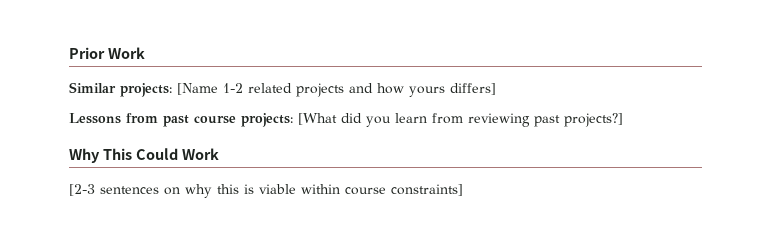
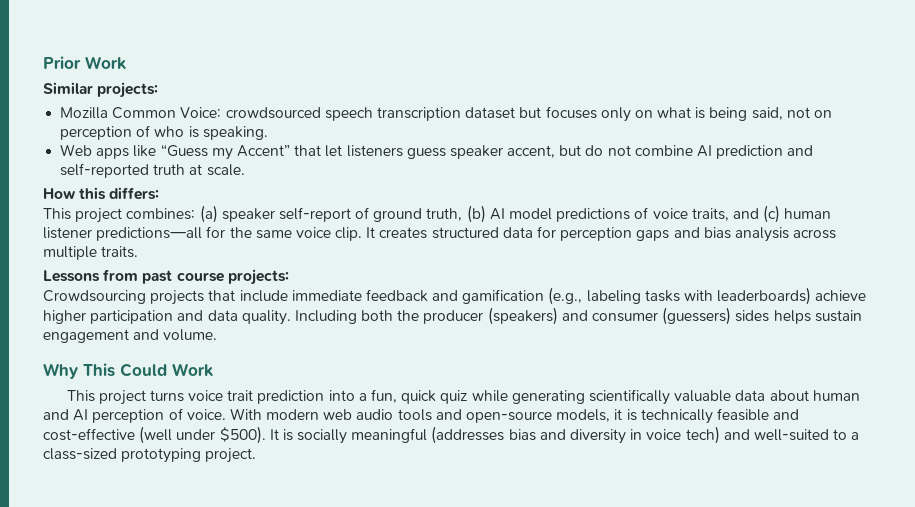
[177,83,496,97] [Name 1-2 related projects and how yours differs] -> [60,106,833,122] [60,125,268,140] [60,144,814,160] [60,163,245,178] [43,187,160,200] [43,205,832,223] [43,226,837,242] [43,246,139,260] // Mozilla Common Voice: crowdsourced speech transcription dataset but focuses only on what is being said, not on perception of who is speaking. // Web apps like “Guess my Accent” that let listeners guess speaker accent, but do not combine AI prediction and self-reported truth at scale. // How this differs: // This project combines: (a) speaker self-report of ground truth, (b) AI model predictions of voice traits, and (c) human listener predictions—all for the same voice clip. It creates structured data for perception gaps and bias analysis across multiple traits.
[298,113,623,127] [69,148,219,163] [69,184,463,198] [What did you learn from reviewing past projects?] // Why This Could Work // [2-3 sentences on why this is viable within course constraints] -> [43,287,867,305] [43,307,862,325] [43,329,218,343] [43,363,213,379] [66,389,860,405] [43,408,800,424] [43,426,860,444] [43,448,257,463] // Crowdsourcing projects that include immediate feedback and gamification (e.g., labeling tasks with leaderboards) achieve higher participation and data quality. Including both the producer (speakers) and consumer (guessers) sides helps sustain engagement and volume. // Why This Could Work // This project turns voice trait prediction into a fun, quick quiz while generating scientifically valuable data about human and AI perception of voice. With modern web audio tools and open-source models, it is technically feasible and cost-effective (well under $500). It is socially meaningful (addresses bias and diversity in voice tech) and well-suited to a class-sized prototyping project.

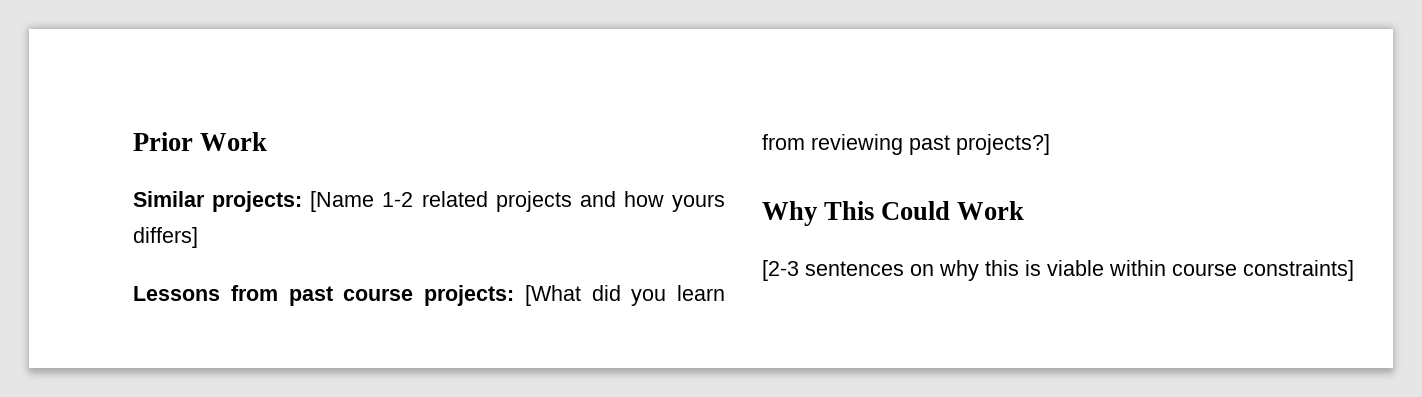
[60,106,833,122] [60,125,268,140] [60,144,814,160] [60,163,245,178] [43,187,160,200] [43,205,832,223] [43,226,837,242] [43,246,139,260] // Mozilla Common Voice: crowdsourced speech transcription dataset but focuses only on what is being said, not on perception of who is speaking. // Web apps like “Guess my Accent” that let listeners guess speaker accent, but do not combine AI prediction and self-reported truth at scale. // How this differs: // This project combines: (a) speaker self-report of ground truth, (b) AI model predictions of voice traits, and (c) human listener predictions—all for the same voice clip. It creates structured data for perception gaps and bias analysis across multiple traits. -> [310,191,725,212] [133,227,198,248] [Name 1-2 related projects and how yours differs]
[43,287,867,305] [43,307,862,325] [43,329,218,343] [43,363,213,379] [66,389,860,405] [43,408,800,424] [43,426,860,444] [43,448,257,463] // Crowdsourcing projects that include immediate feedback and gamification (e.g., labeling tasks with leaderboards) achieve higher participation and data quality. Including both the producer (speakers) and consumer (guessers) sides helps sustain engagement and volume. // Why This Could Work // This project turns voice trait prediction into a fun, quick quiz while generating scientifically valuable data about human and AI perception of voice. With modern web audio tools and open-source models, it is technically feasible and cost-effective (well under $500). It is socially meaningful (addresses bias and diversity in voice tech) and well-suited to a class-sized prototyping project. -> [524,285,725,306] [762,134,1050,155] [762,201,1025,226] [762,260,1354,281] [What did you learn from reviewing past projects?] // Why This Could Work // [2-3 sentences on why this is viable within course constraints]

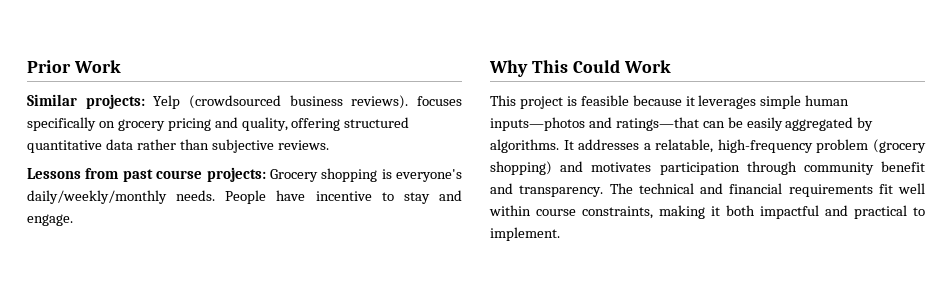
[310,191,725,212] [133,227,198,248] [Name 1-2 related projects and how yours differs] -> [153,95,462,109] [27,117,410,131] [27,139,329,153] Yelp (crowdsourced business reviews). focuses specifically on grocery pricing and quality, offering structured quantitative data rather than subjective reviews.
[524,285,725,306] [762,134,1050,155] [762,201,1025,226] [762,260,1354,281] [What did you learn from reviewing past projects?] // Why This Could Work // [2-3 sentences on why this is viable within course constraints] -> [269,168,462,182] [27,190,463,204] [27,214,73,226] [489,60,671,77] [490,95,850,109] [490,117,874,131] [490,139,926,153] [490,161,925,175] [490,183,925,197] [489,205,925,219] [490,227,560,241] Grocery shopping is everyone's daily/weekly/monthly needs. People have incentive to stay and engage. // Why This Could Work // This project is feasible because it leverages simple human inputs—photos and ratings—that can be easily aggregated by algorithms. It addresses a relatable, high-frequency problem (grocery shopping) and motivates participation through community benefit and transparency. The technical and financial requirements fit well within course constraints, making it both impactful and practical to implement.

